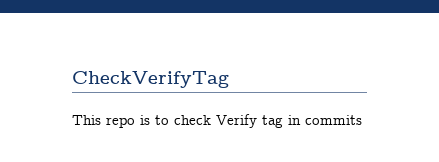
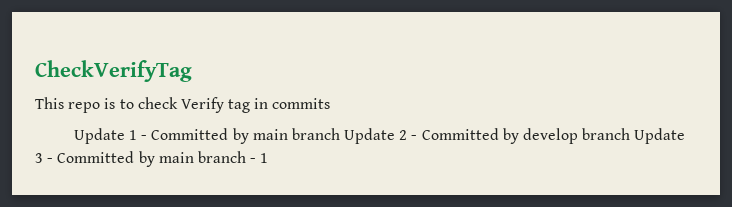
(362, 120) none -> [73,128,686,144] [35,151,269,167] // Update 1 - Committed by main branch Update 2 - Committed by develop branch Update 3 - Committed by main branch - 1

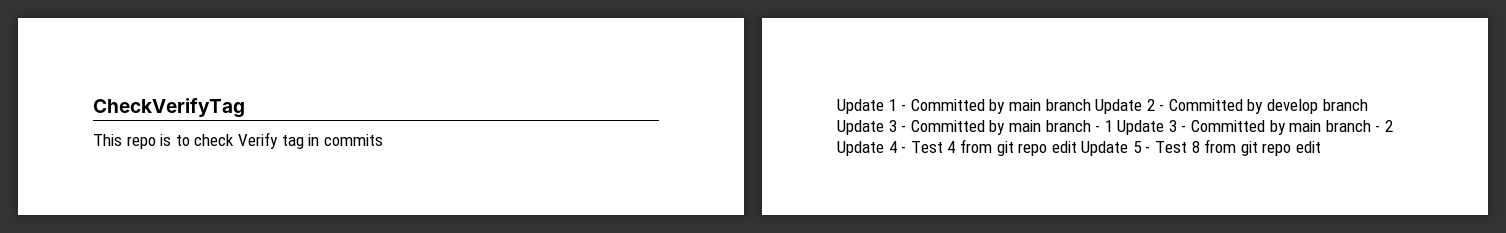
(269, 158) none -> [1117,120,1394,135] [837,139,1322,156] Update 3 - Committed by main branch - 2 Update 4 - Test 4 from git repo edit Update 5 - Test 8 from git repo edit

